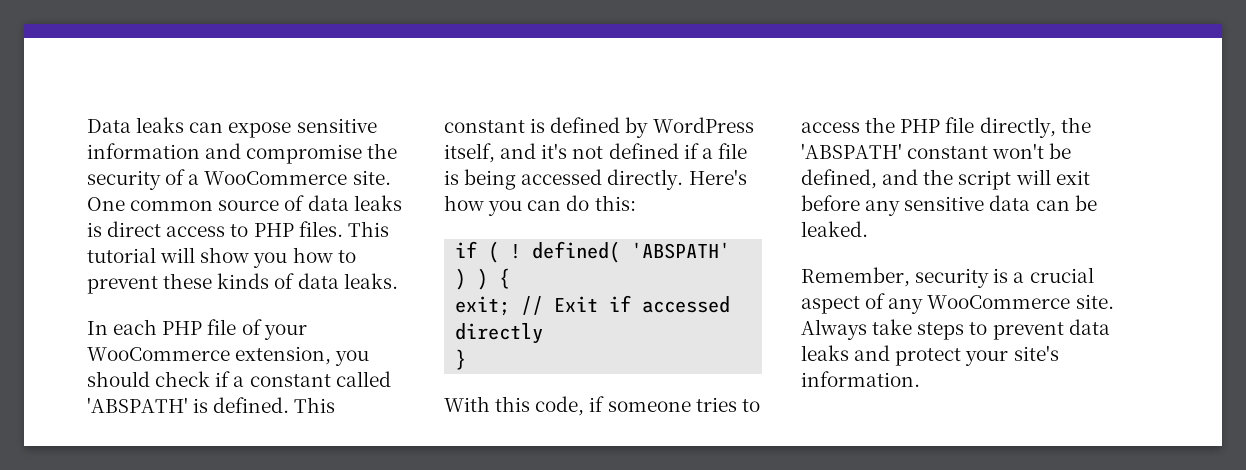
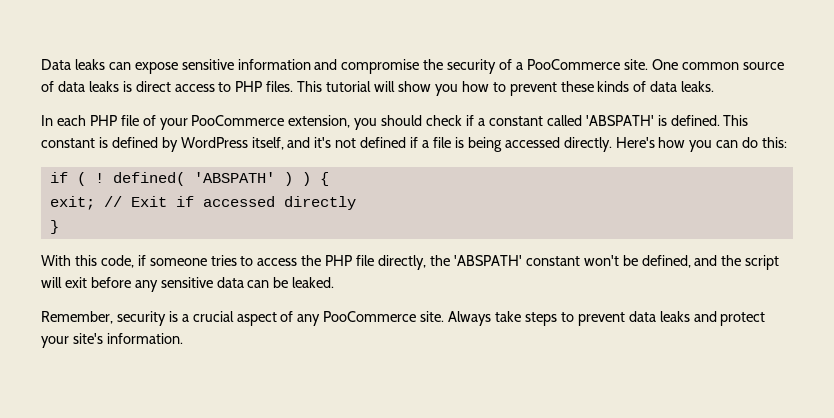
[204,171,348,185] WooCommerce -> [526,59,620,70] PooCommerce
[87,347,230,361] WooCommerce -> [191,115,285,126] PooCommerce
[927,295,1071,309] WooCommerce -> [323,311,417,322] PooCommerce

